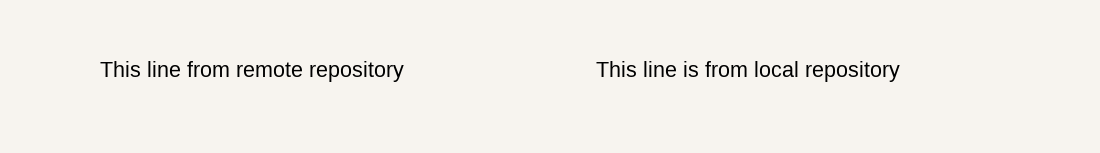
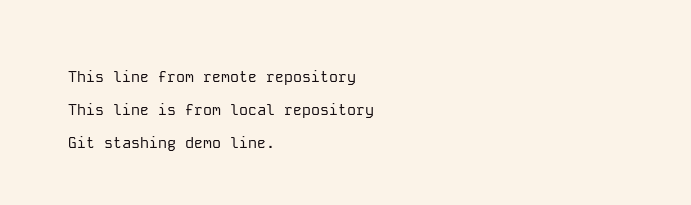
(900, 71) none -> [68,136,275,151] // Git stashing demo line.

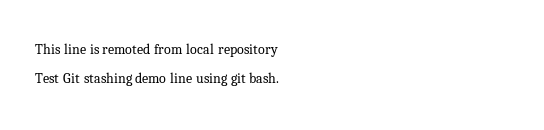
[68,70,356,85] [68,103,176,115] This line from remote repository // This line is -> [35,43,151,54] This line is remoted
(374, 110) none -> [35,73,59,83] Test
[230,136,275,148] line. -> [170,72,280,86] line using git bash.

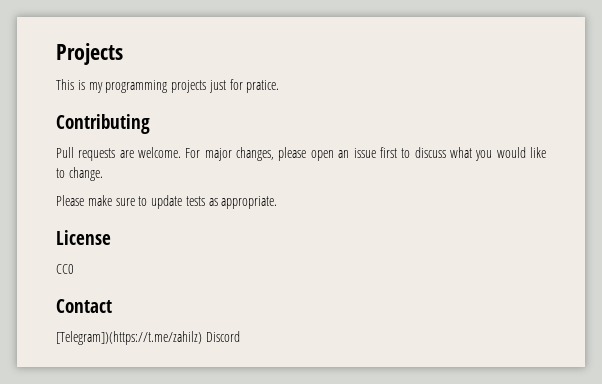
[35,43,278,57] [35,72,280,86] This line is remoted from local repository // Test Git stashing demo line using git bash. -> [56,43,123,65] [56,79,280,93] [56,114,150,134] [56,147,547,161] [56,167,103,181] [56,195,278,209] [56,230,111,245] [56,264,74,274] [56,299,112,313] [56,331,240,345] Projects // This is my programming projects just for pratice. // Contributing // Pull requests are welcome. For major changes, please open an issue first to discuss what you would like to change. // Please make sure to update tests as appropriate. // License // CC0 // Contact // [Telegram])(https://t.me/zahilz) Discord

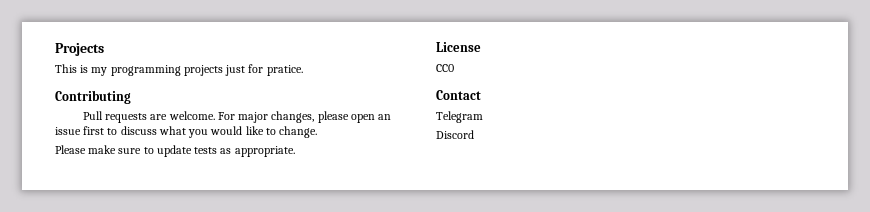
[56,331,202,345] [Telegram])(https://t.me/zahilz) -> [436,111,483,123] Telegram //

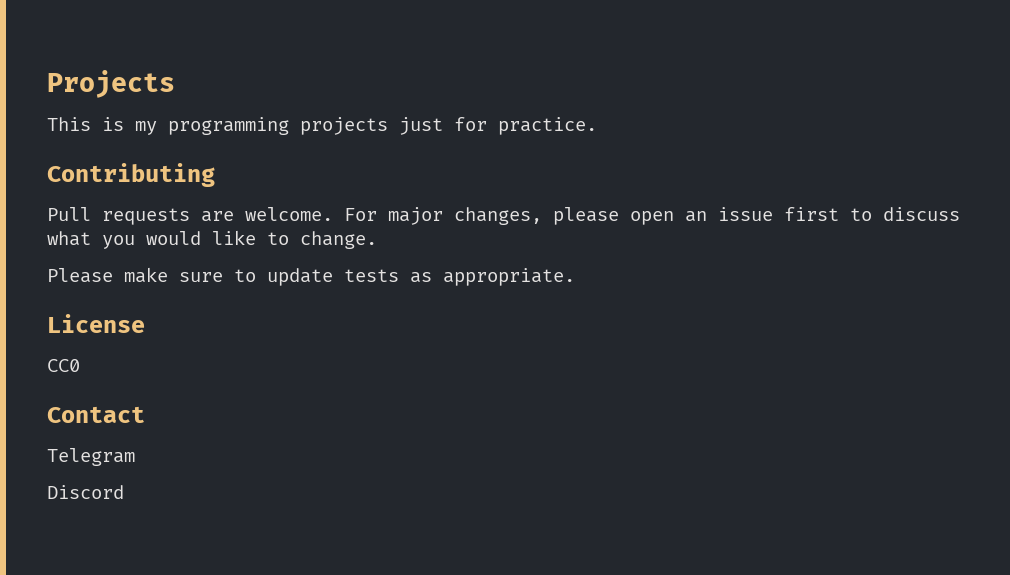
[266,65,303,76] pratice. -> [498,117,597,135] practice.

